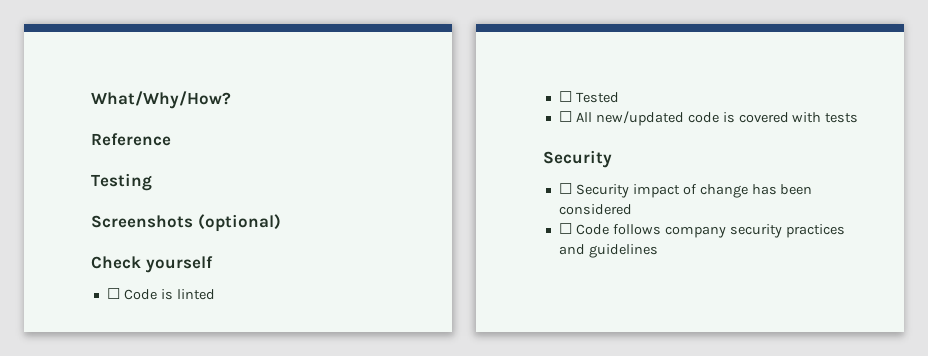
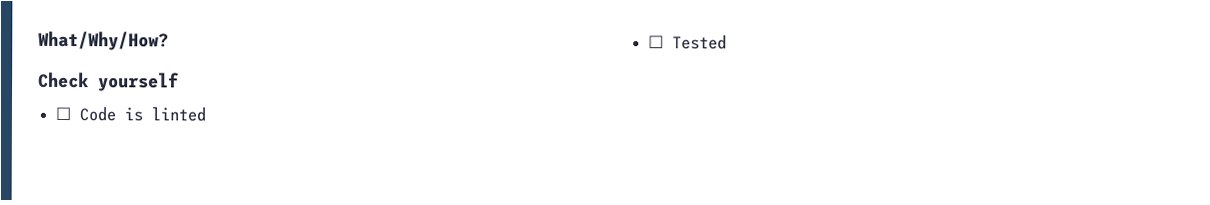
[91,133,171,146] [91,173,152,191] [91,214,281,232] // Reference // Testing // Screenshots (optional) -> (169, 40) none
[558,111,859,126] [543,150,612,168] [558,183,813,198] [558,204,632,215] [558,223,845,238] [558,244,658,258] // ☐ All new/updated code is covered with tests // Security // ☐ Security impact of change has been considered // ☐ Code follows company security practices and guidelines -> (728, 42) none

